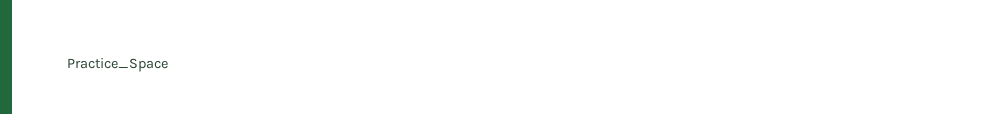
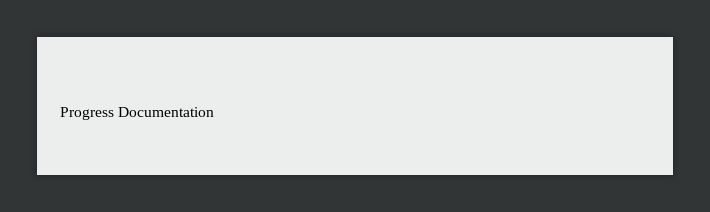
[67,58,168,72] Practice_Space -> [60,107,215,120] Progress Documentation

